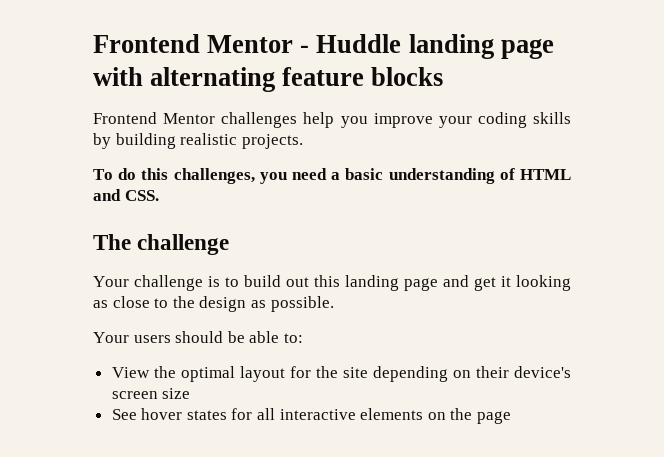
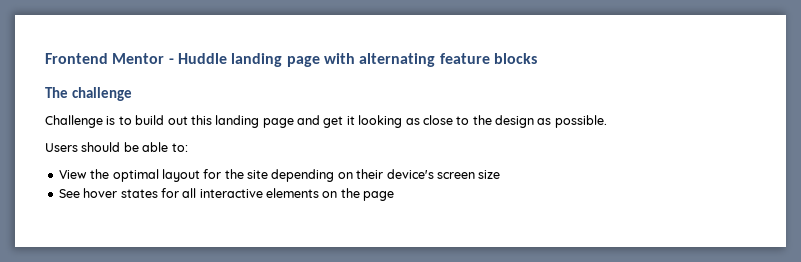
[93,112,571,128] [93,133,303,149] [93,168,571,184] [93,189,159,201] // Frontend Mentor challenges help you improve your coding skills by building realistic projects. // To do this challenges, you need a basic understanding of HTML and CSS. -> (537, 58) none
[93,275,203,291] Your challenge -> [45,115,103,128] Challenge
[93,332,171,343] Your users -> [45,143,78,152] Users

